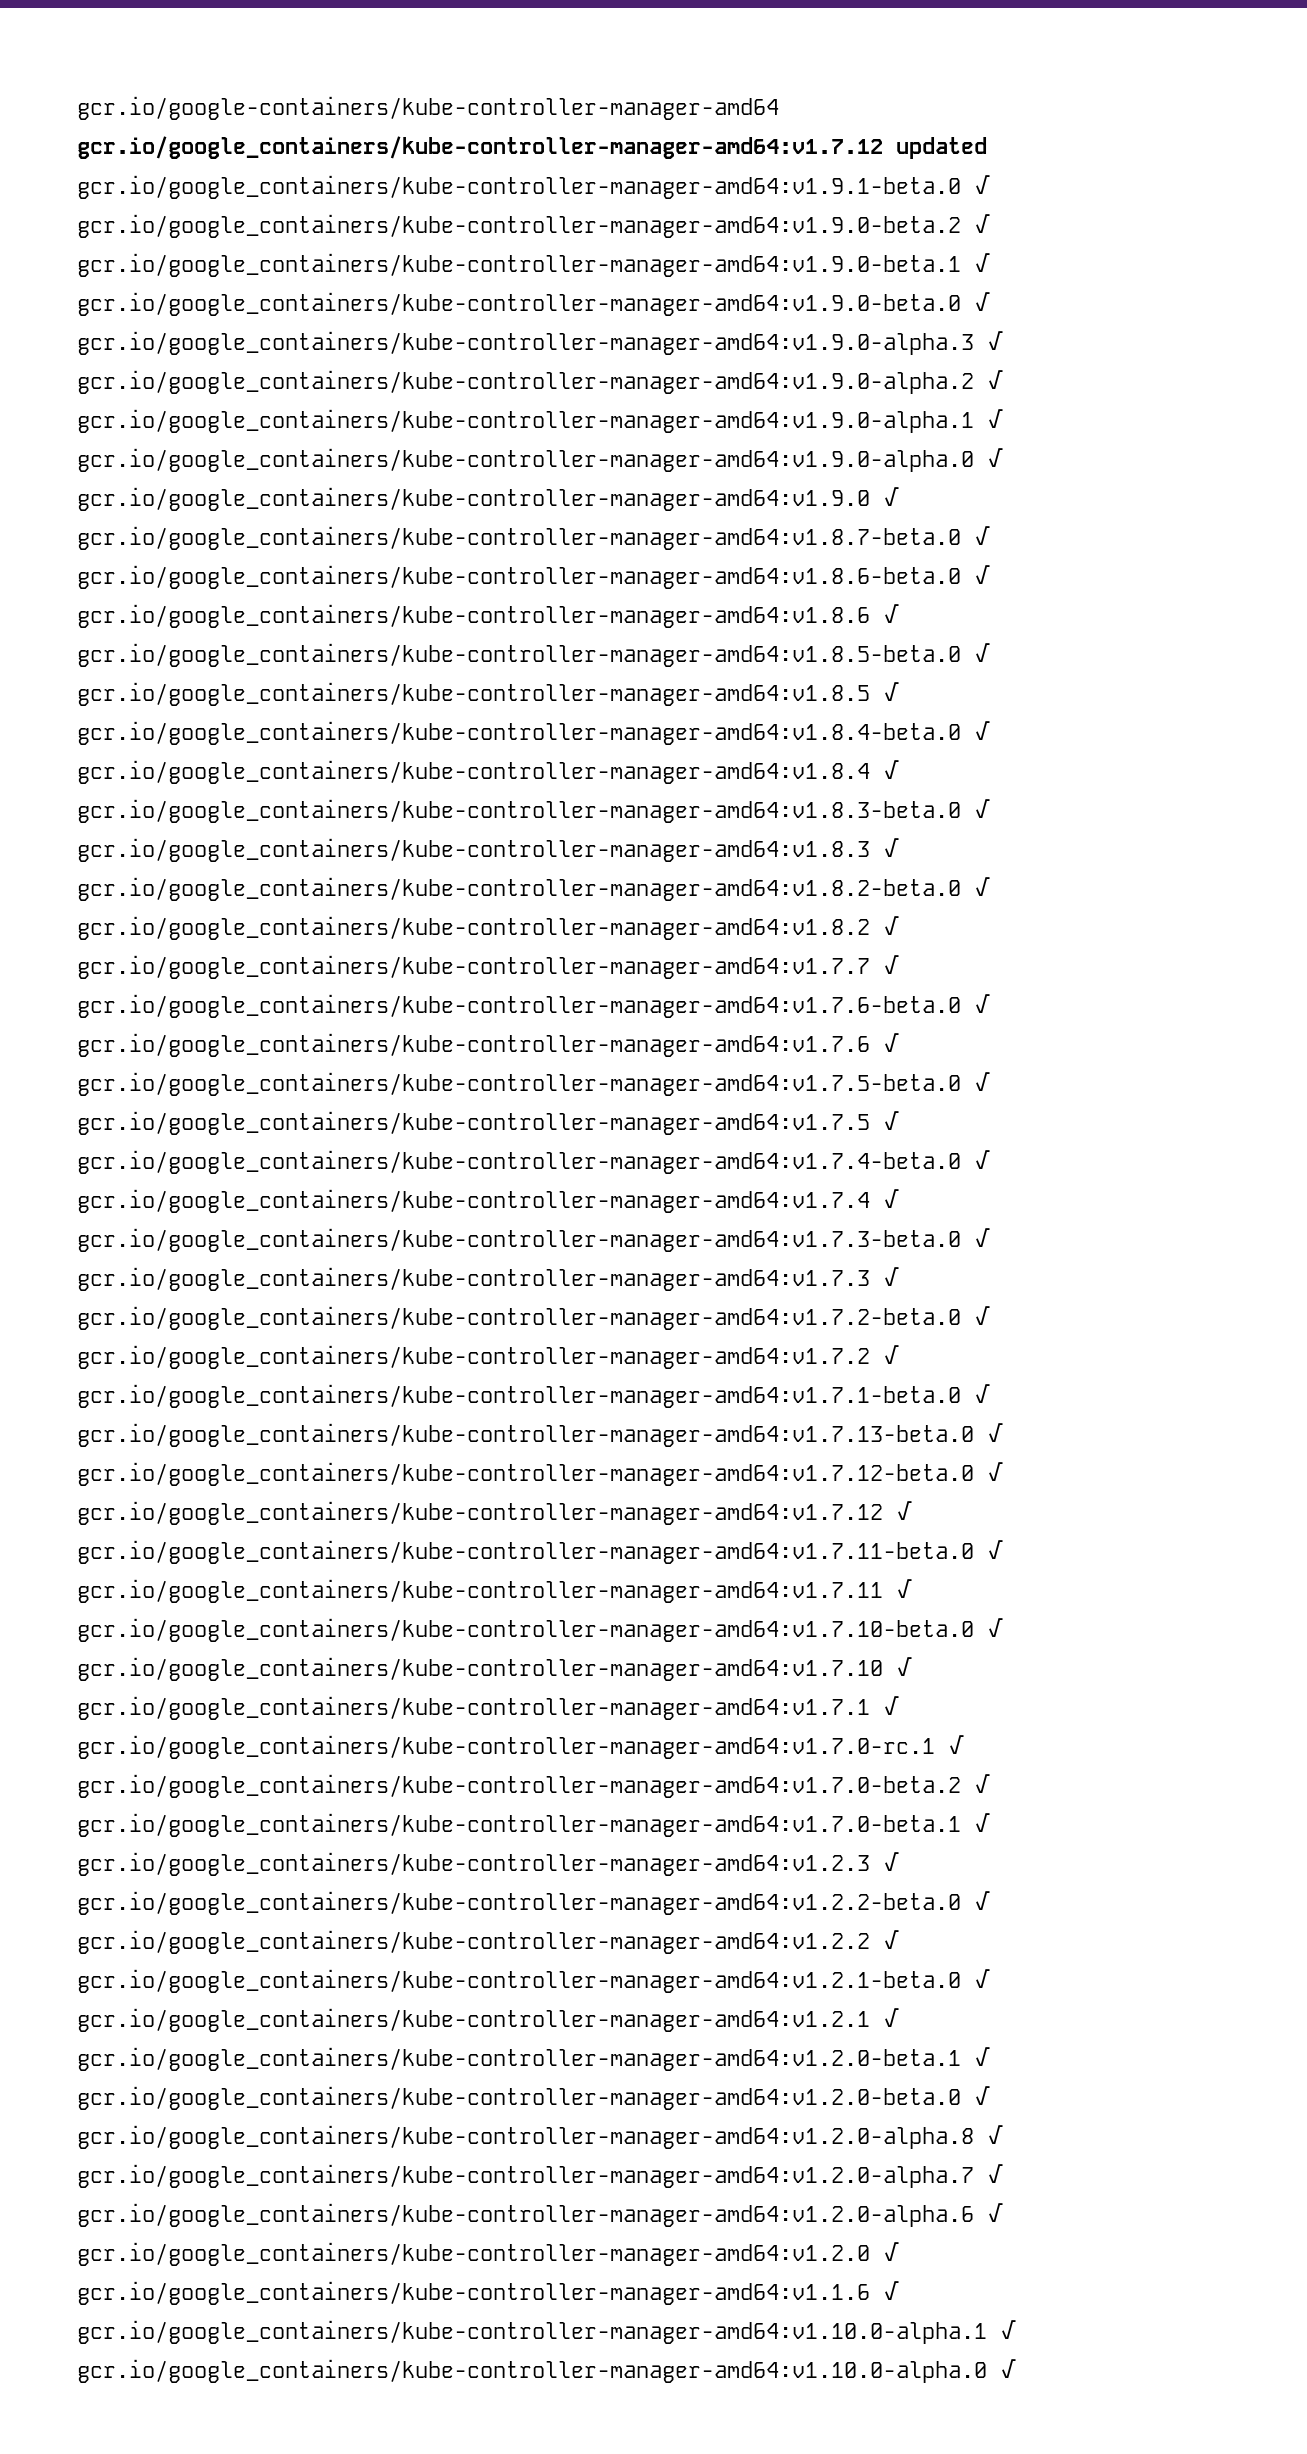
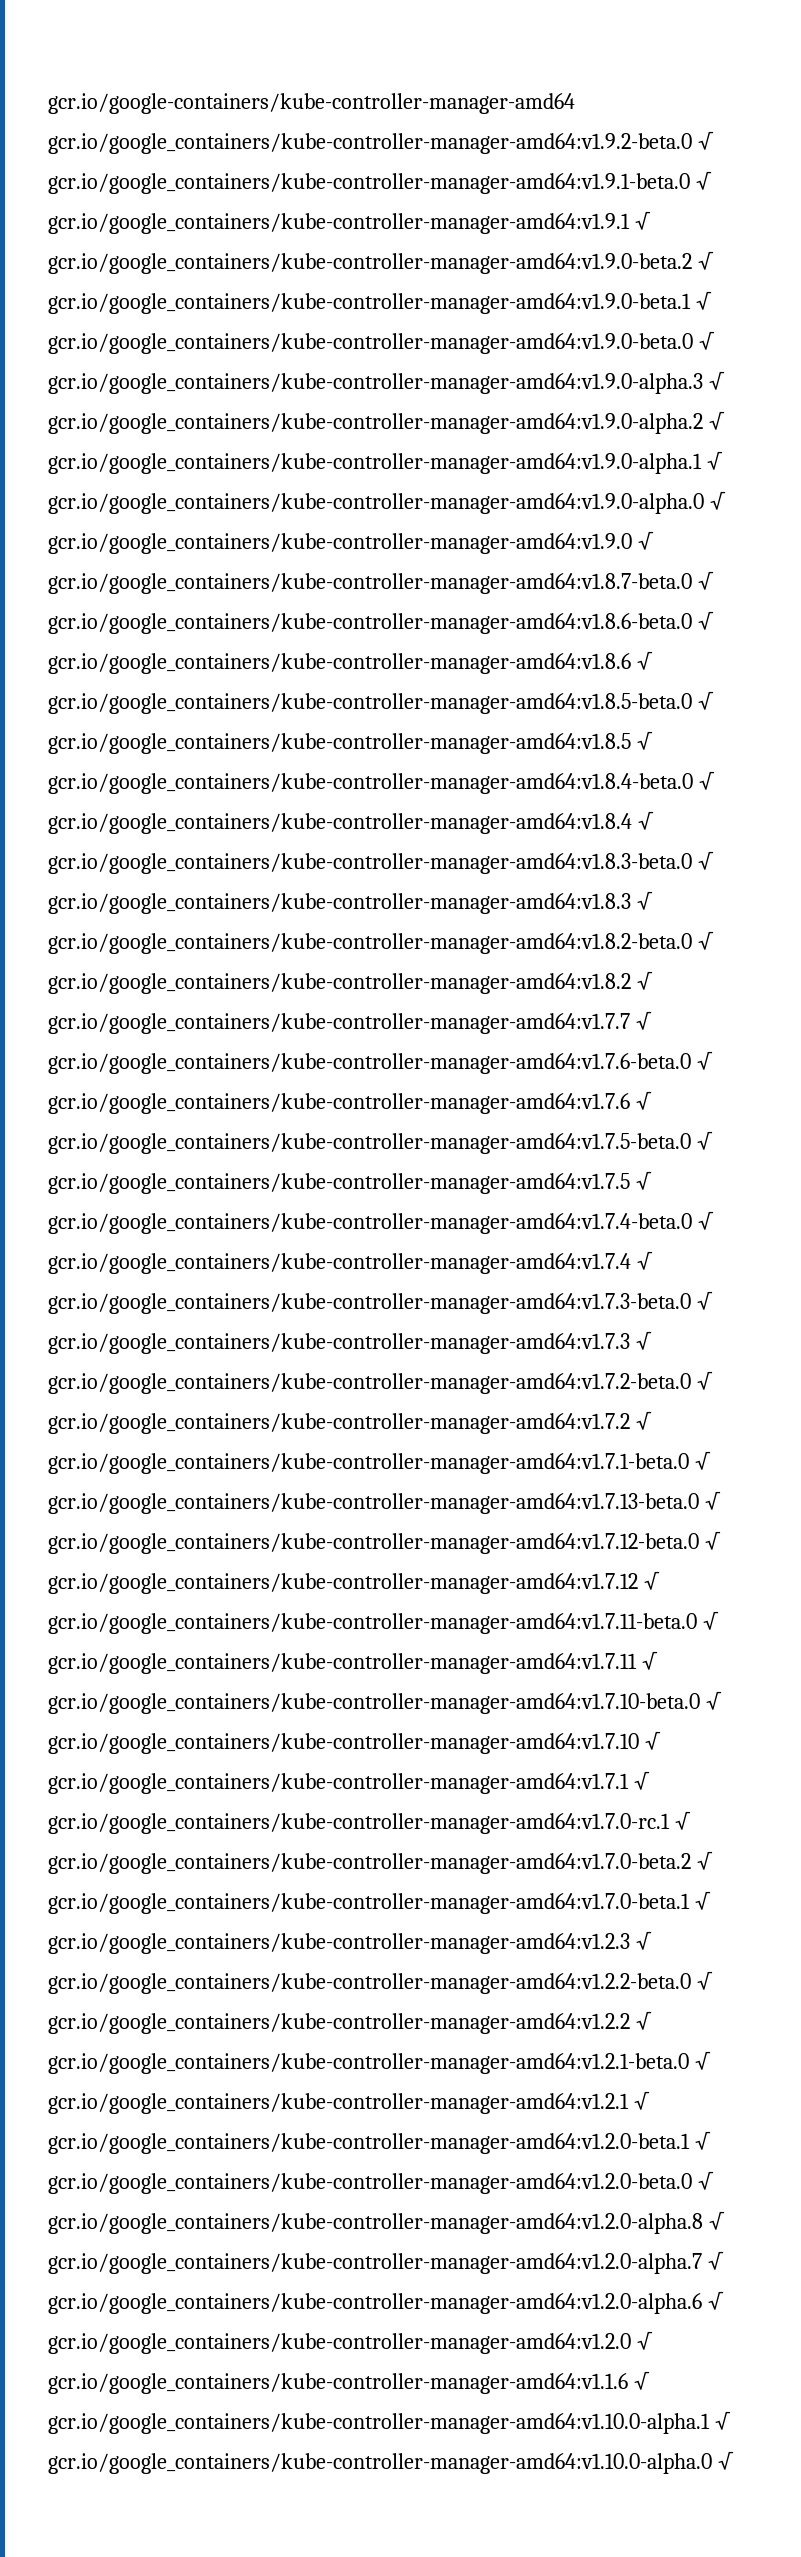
[77,136,987,159] gcr.io/google_containers/kube-controller-manager-amd64:v1.7.12 updated -> [48,131,714,154] gcr.io/google_containers/kube-controller-manager-amd64:v1.9.2-beta.0 √
(990, 184) none -> [48,211,651,234] // gcr.io/google_containers/kube-controller-manager-amd64:v1.9.1 √

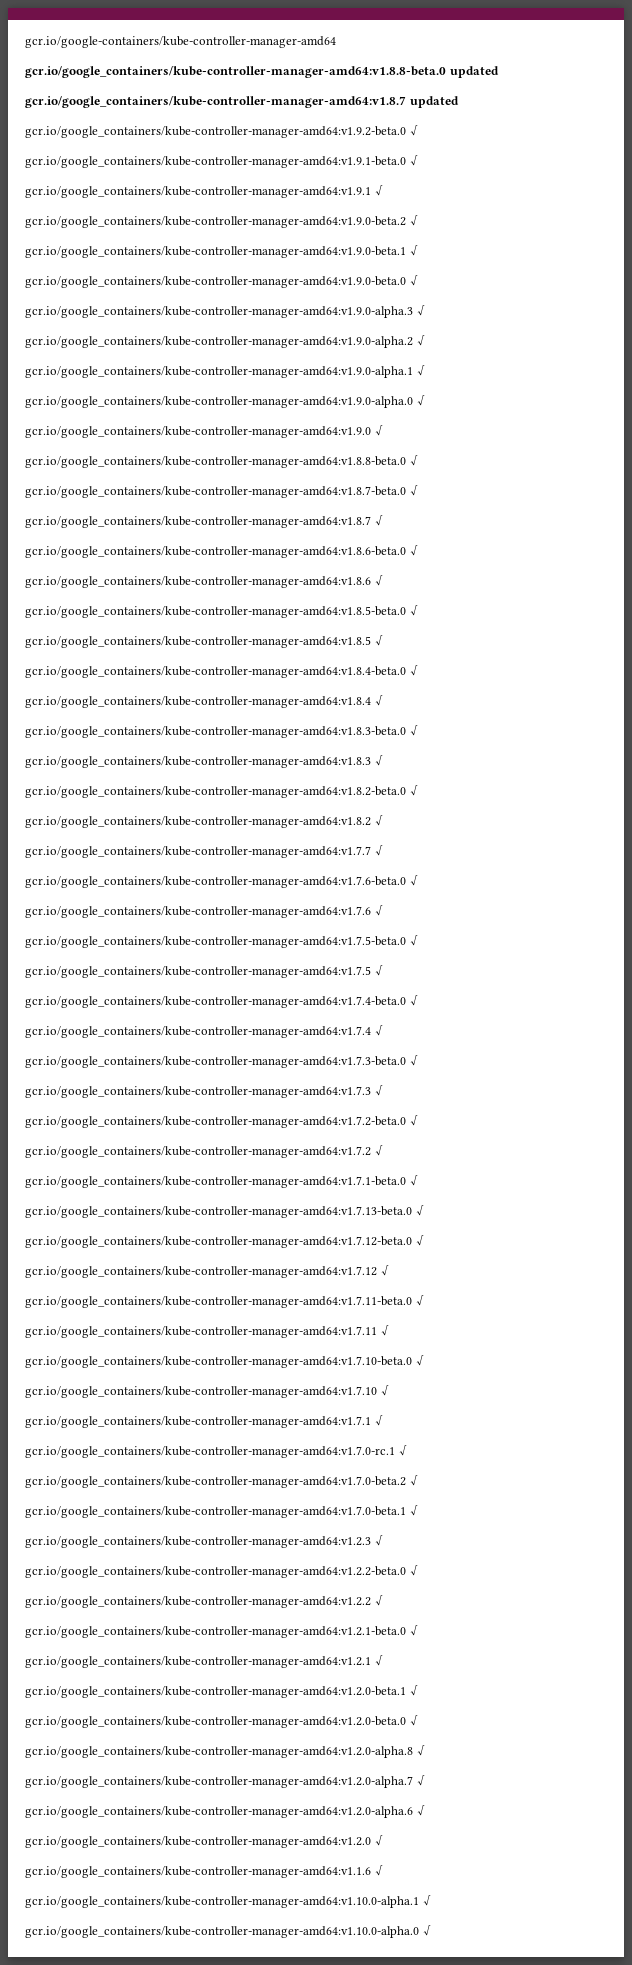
(575, 103) none -> [25,66,499,78] [25,96,459,108] // gcr.io/google_containers/kube-controller-manager-amd64:v1.8.8-beta.0 updated // gcr.io/google_containers/kube-controller-manager-amd64:v1.8.7 updated
(654, 540) none -> [25,455,418,468] // gcr.io/google_containers/kube-controller-manager-amd64:v1.8.8-beta.0 √
(714, 580) none -> [25,515,383,528] // gcr.io/google_containers/kube-controller-manager-amd64:v1.8.7 √

